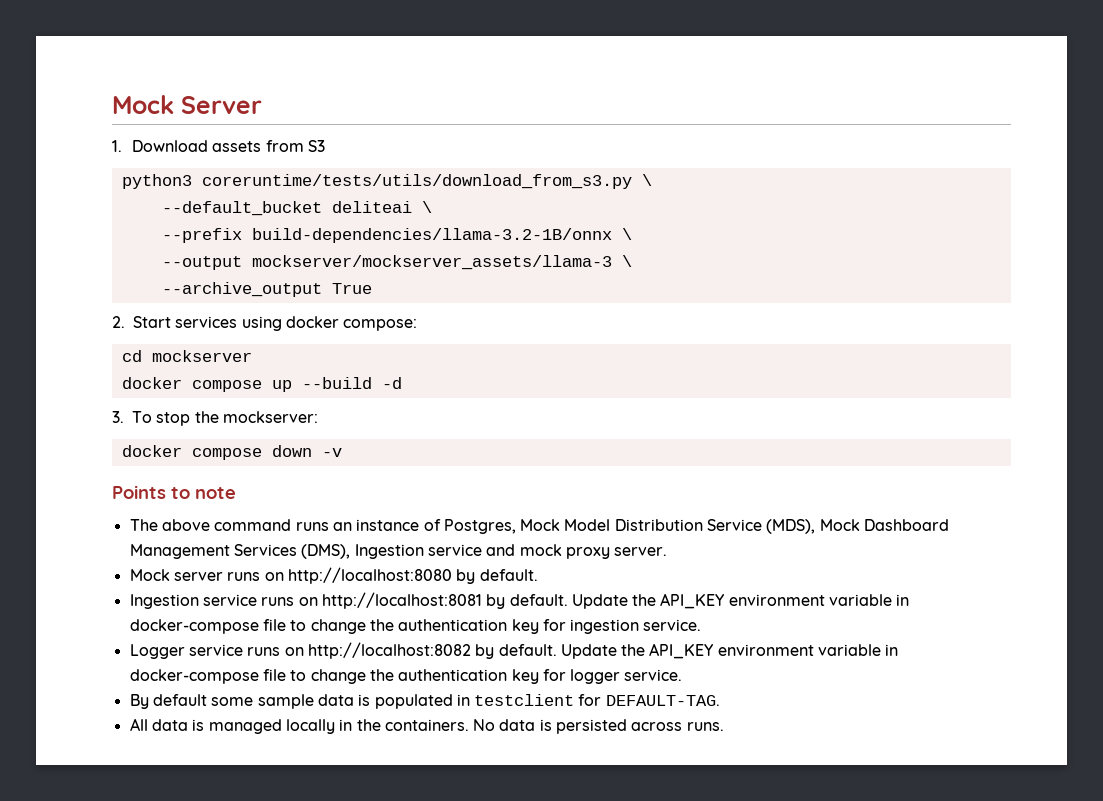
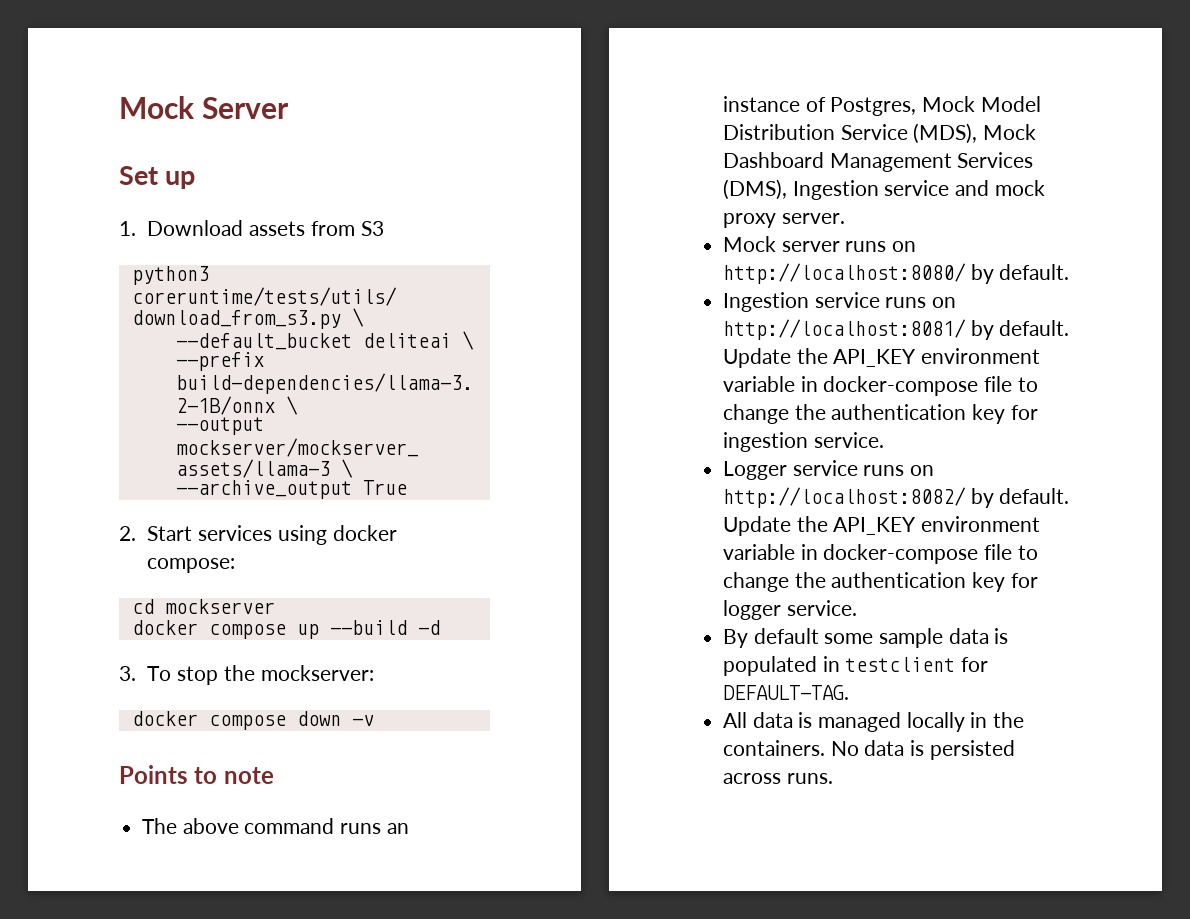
(262, 105) none -> [119,166,196,189] // Set up
[287,567,452,584] http://localhost:8080 -> [723,263,967,284] http://localhost:8080/
[321,592,482,609] http://localhost:8081 -> [723,319,967,340] http://localhost:8081/
[307,642,471,659] http://localhost:8082 -> [723,487,967,508] http://localhost:8082/

